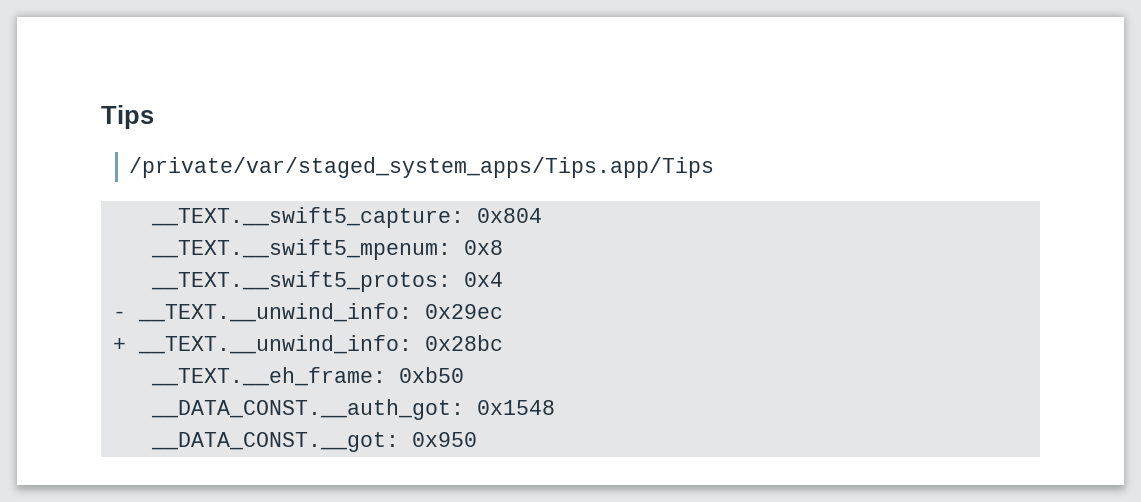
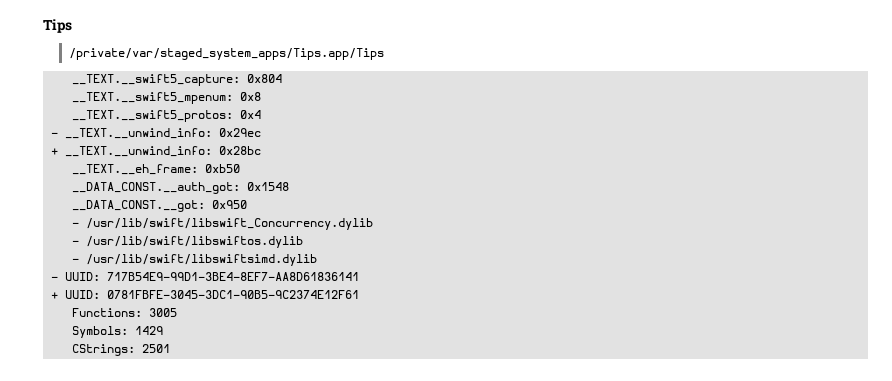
(478, 439) none -> [72,218,374,230] [72,236,304,248] [72,254,318,266] [51,272,360,281] [51,290,360,299] [72,308,178,317] [72,326,164,338] [72,344,171,356] // - /usr/lib/swift/libswift_Concurrency.dylib // - /usr/lib/swift/libswiftos.dylib // - /usr/lib/swift/libswiftsimd.dylib // - UUID: 717B54E9-99D1-3BE4-8EF7-AA8D61836141 // + UUID: 0781FBFE-3045-3DC1-90B5-9C2374E12F61 // Functions: 3005 // Symbols: 1429 // CStrings: 2501

